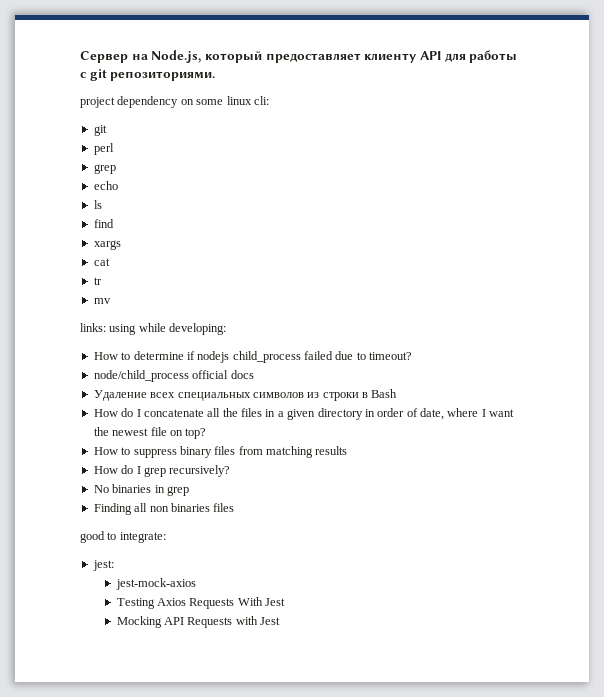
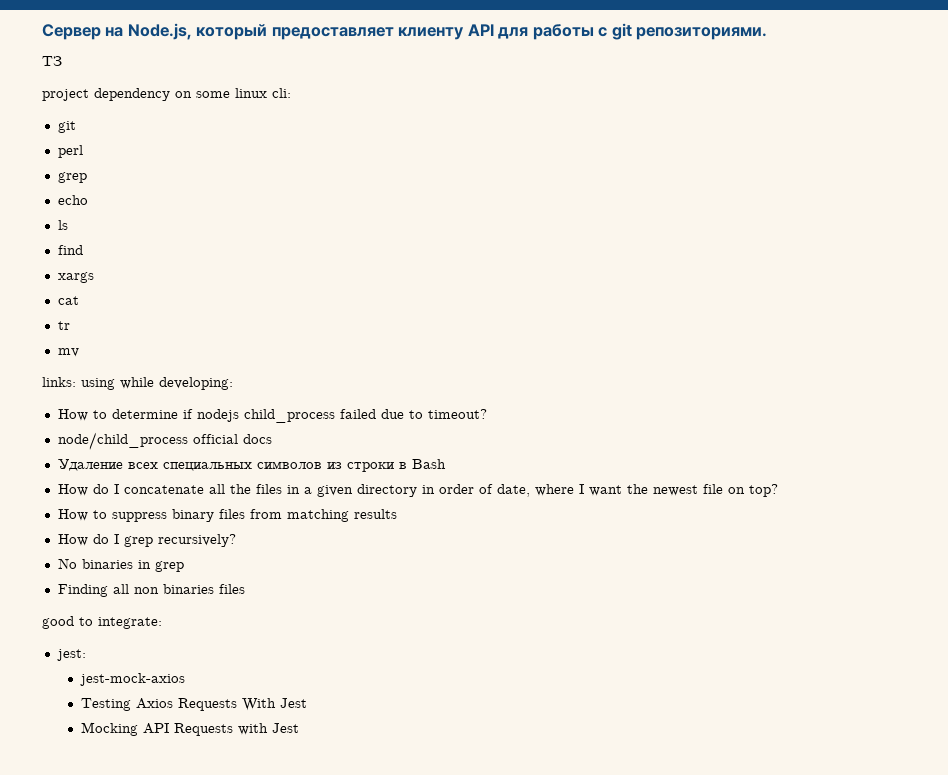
(216, 76) none -> [42,56,62,66] // ТЗ

